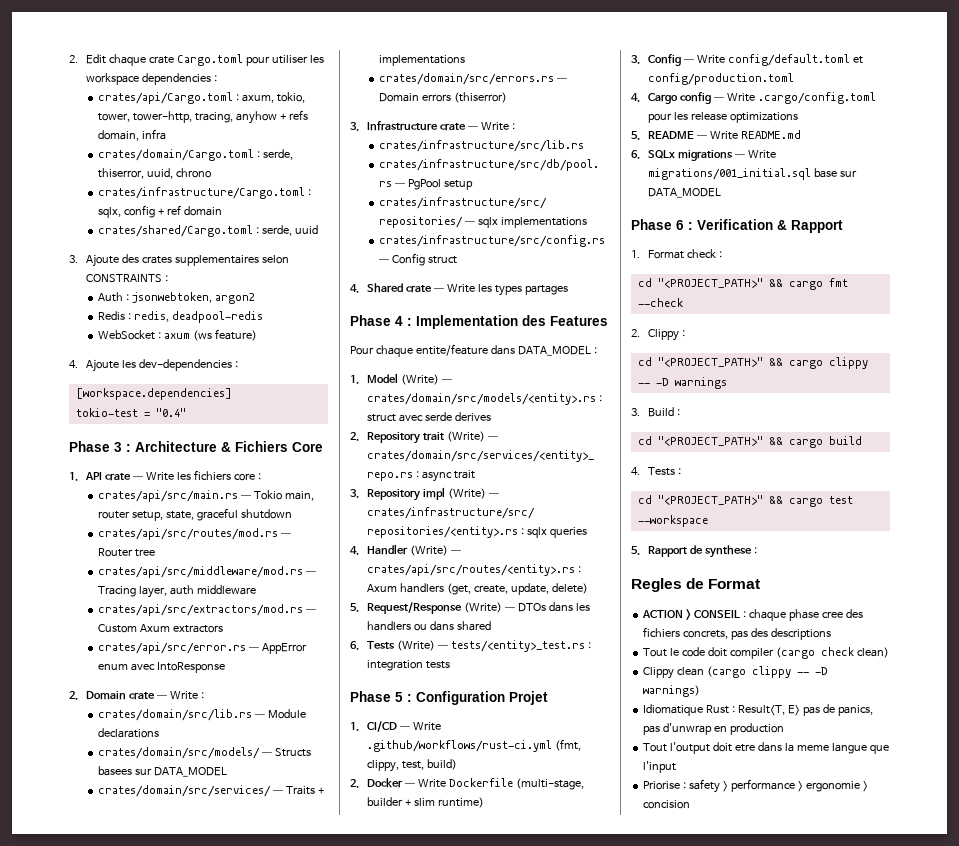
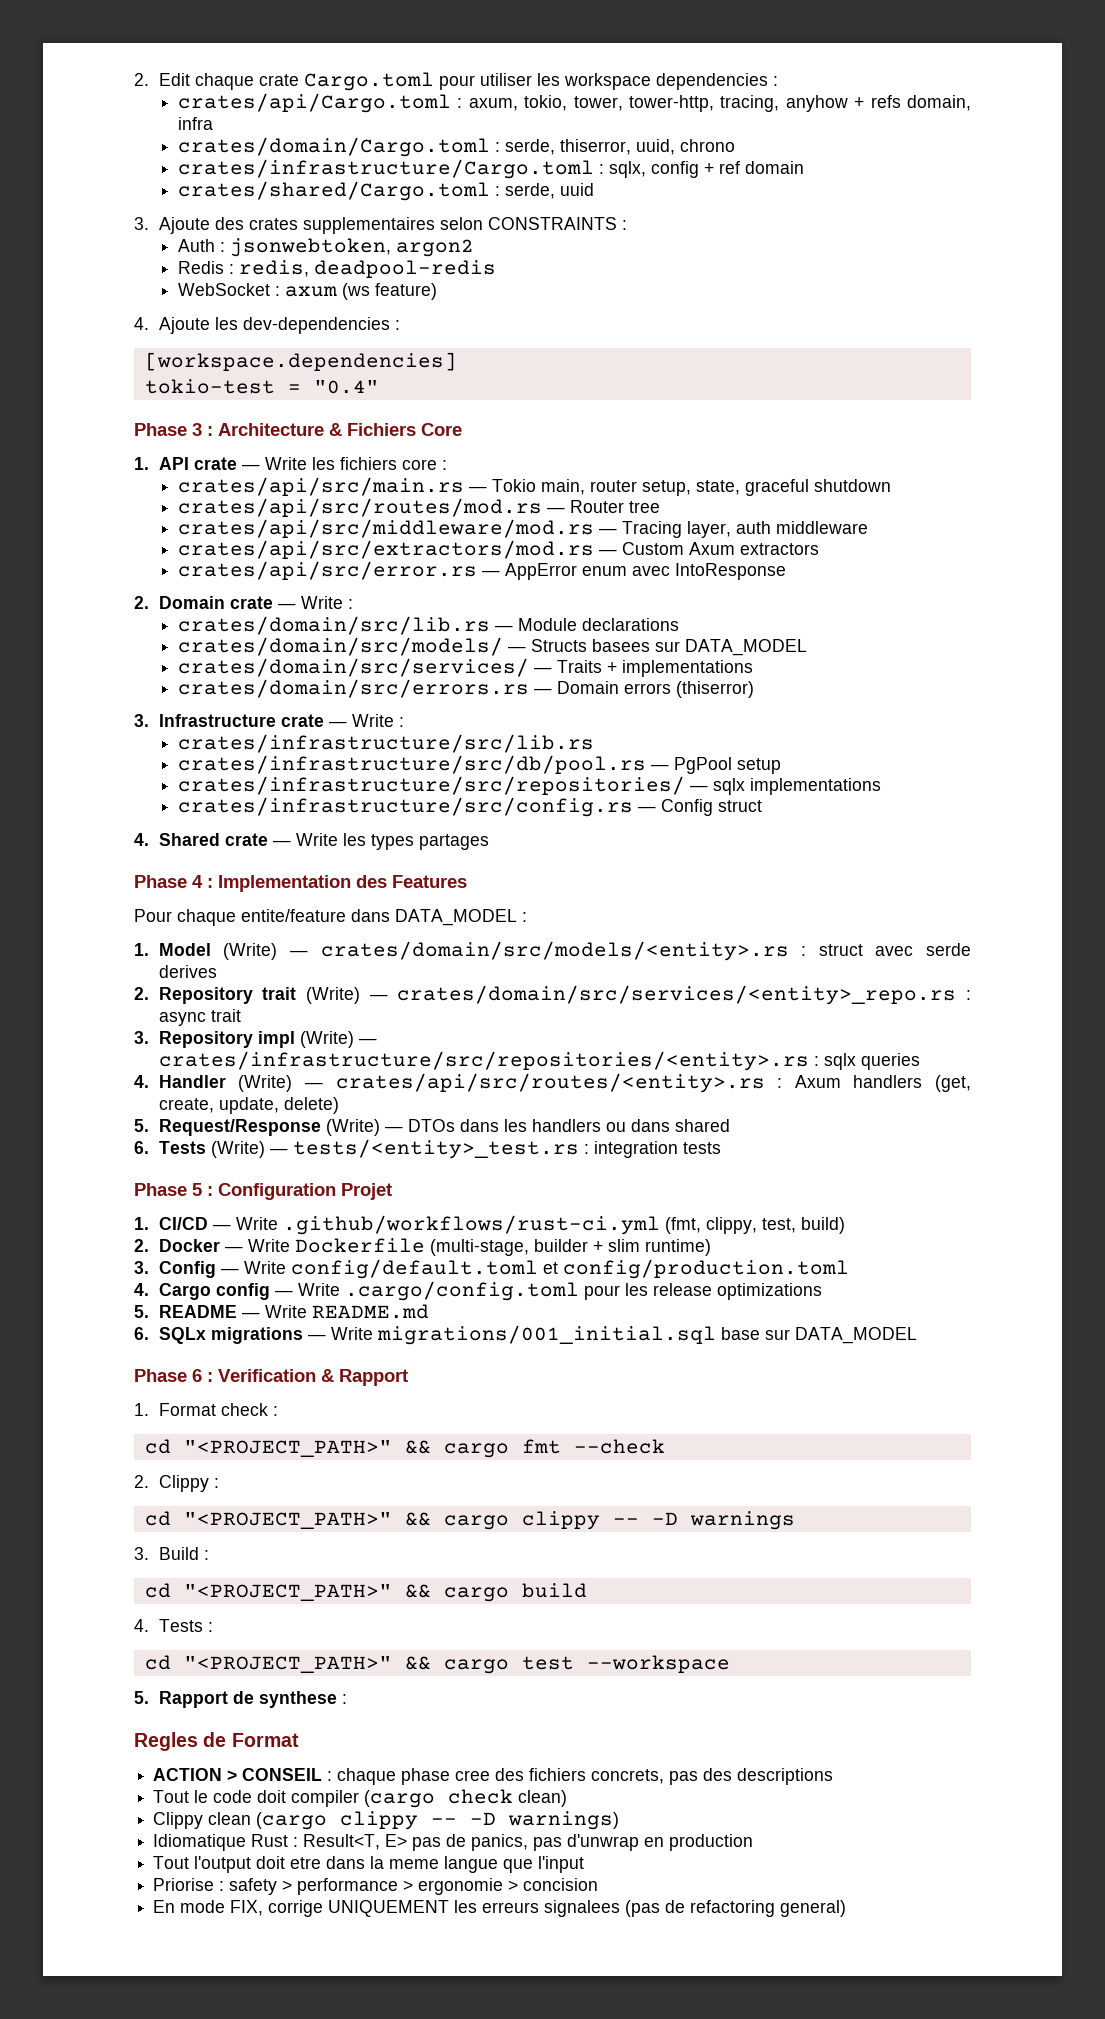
(691, 804) none -> [153,1900,847,1917] // En mode FIX, corrige UNIQUEMENT les erreurs signalees (pas de refactoring general)

